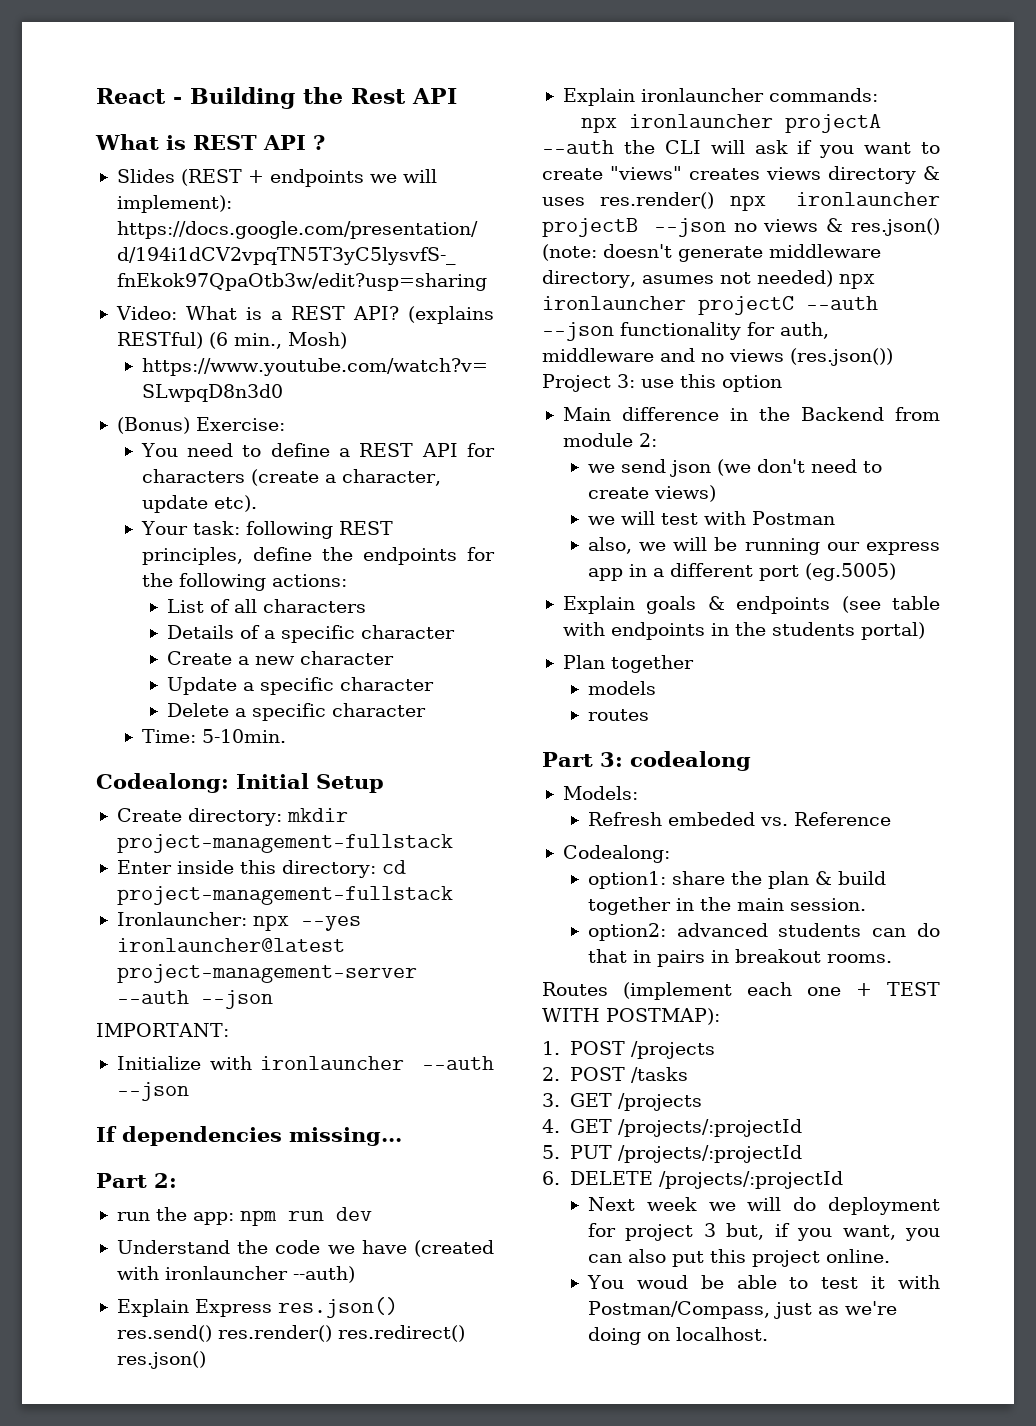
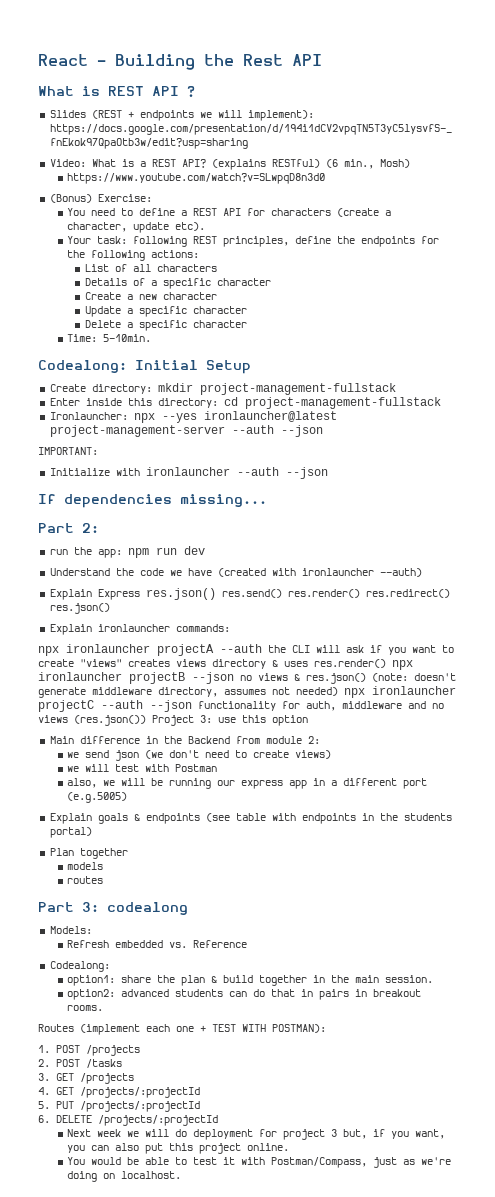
[641,275,714,284] asumes -> [224,689,266,695] assumes
[804,563,896,581] (eg.5005) -> [67,792,128,803] (e.g.5005)
[667,812,755,826] embeded -> [115,940,164,948] embedded
[606,1008,720,1025] POSTMAP): -> [272,1024,326,1033] POSTMAN):
[636,1275,688,1289] woud -> [91,1157,122,1165] would

